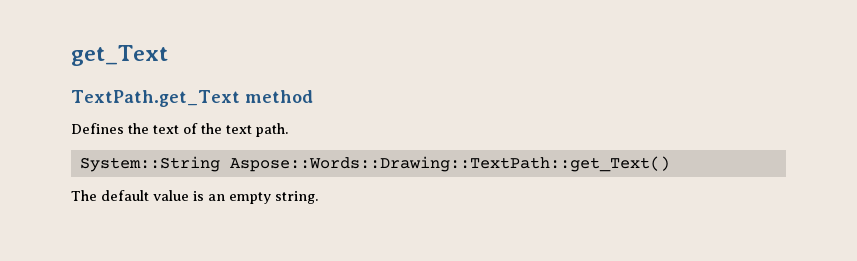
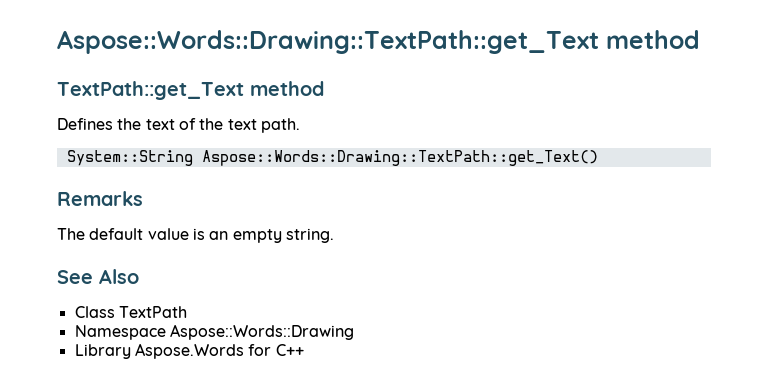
[71,45,168,66] [71,90,240,107] get_Text // TextPath.get_Text -> [57,30,700,54] [57,81,244,100] Aspose::Words::Drawing::TextPath::get_Text method // TextPath::get_Text
(670, 164) none -> [57,191,143,206] // Remarks
(318, 197) none -> [57,269,139,284] [74,306,187,318] [74,324,354,340] [74,343,304,359] // See Also // Class TextPath // Namespace Aspose::Words::Drawing // Library Aspose.Words for C++

